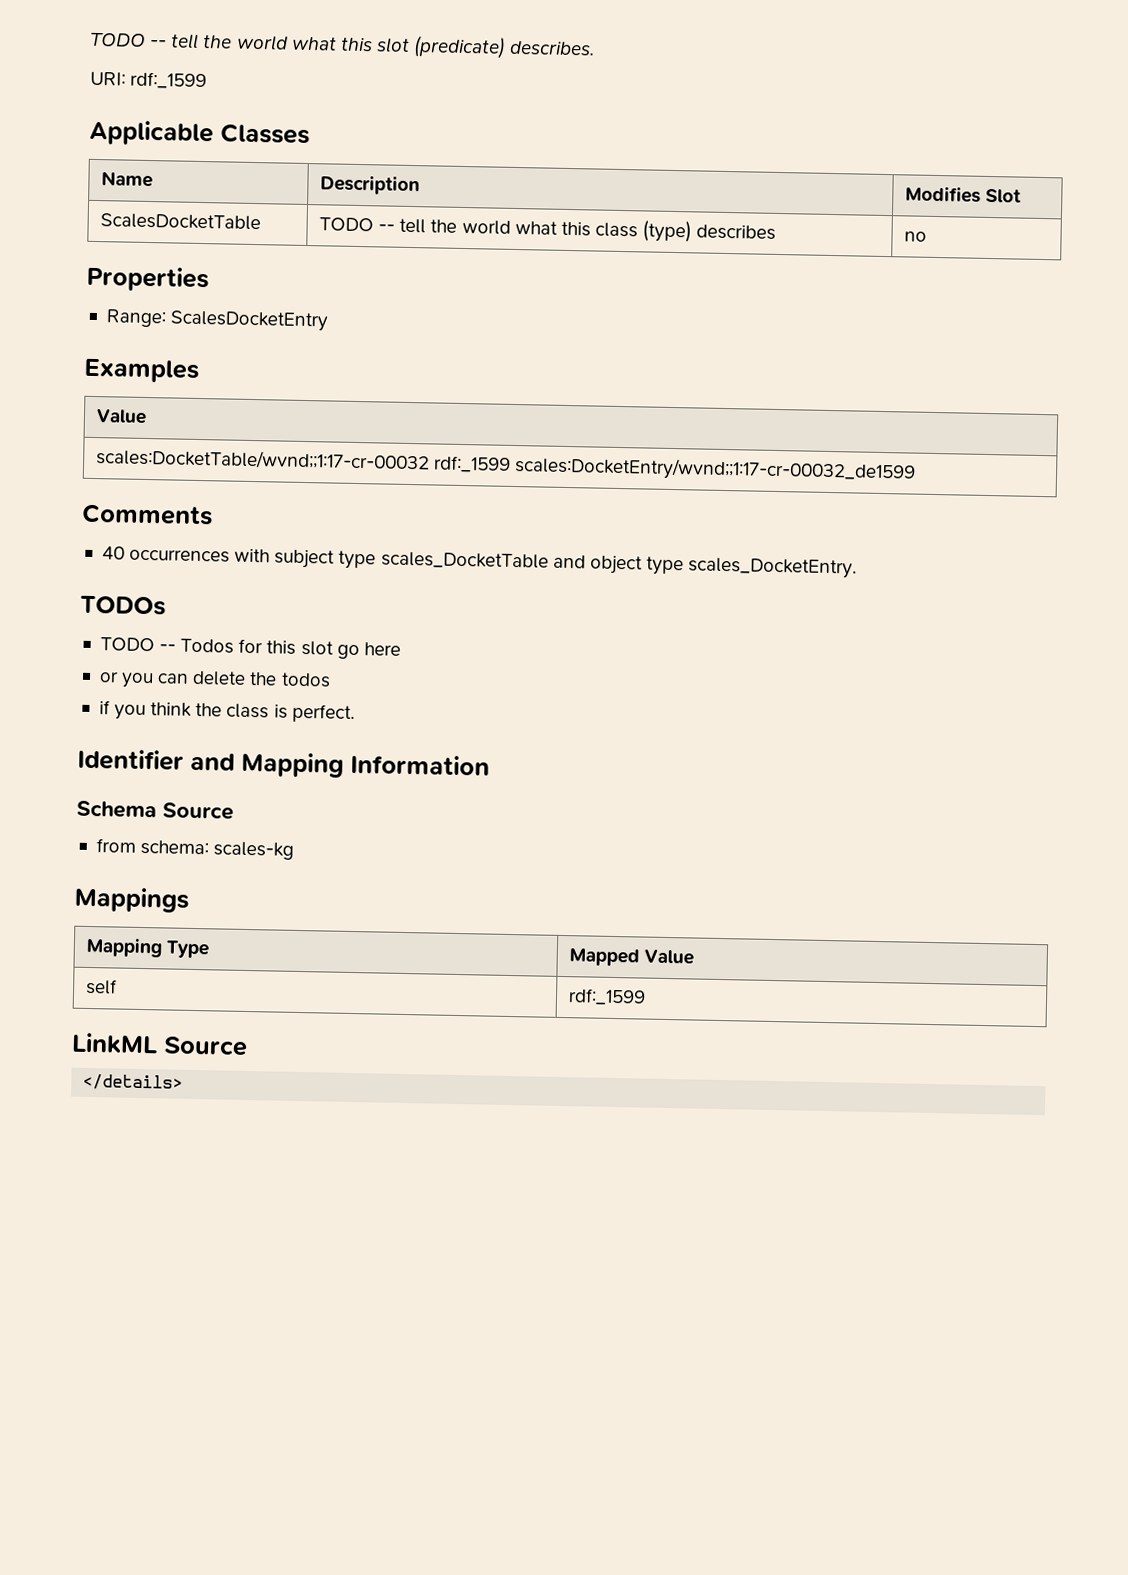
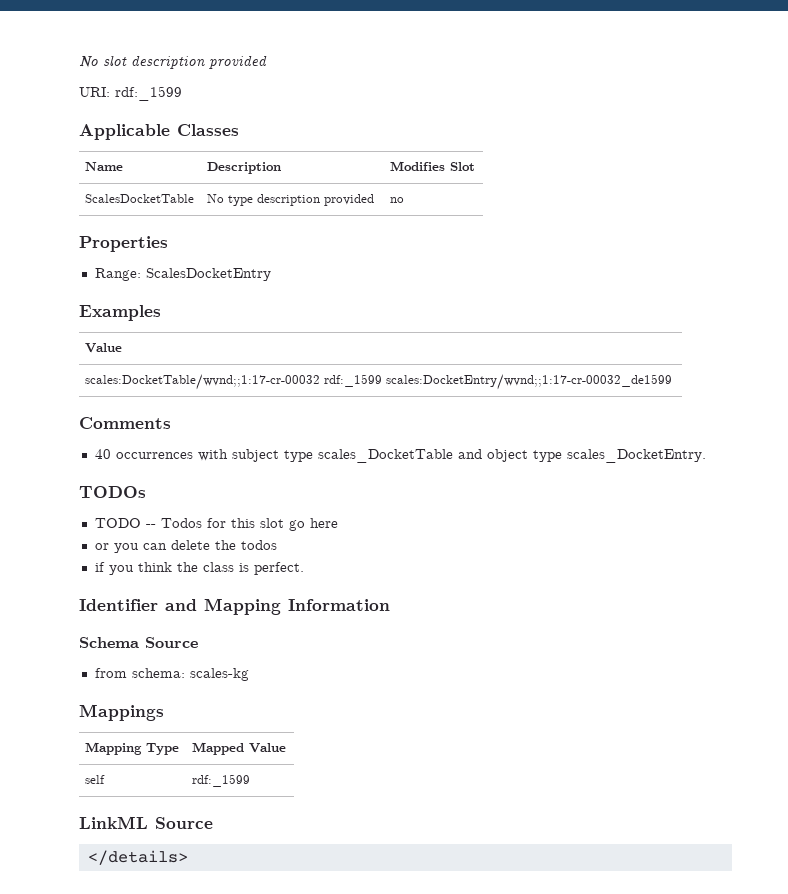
[91,32,596,59] TODO -- tell the world what this slot (predicate) describes. -> [79,55,267,69] No slot description provided
[319,217,777,243] TODO -- tell the world what this class (type) describes -> [207,194,375,206] No type description provided

